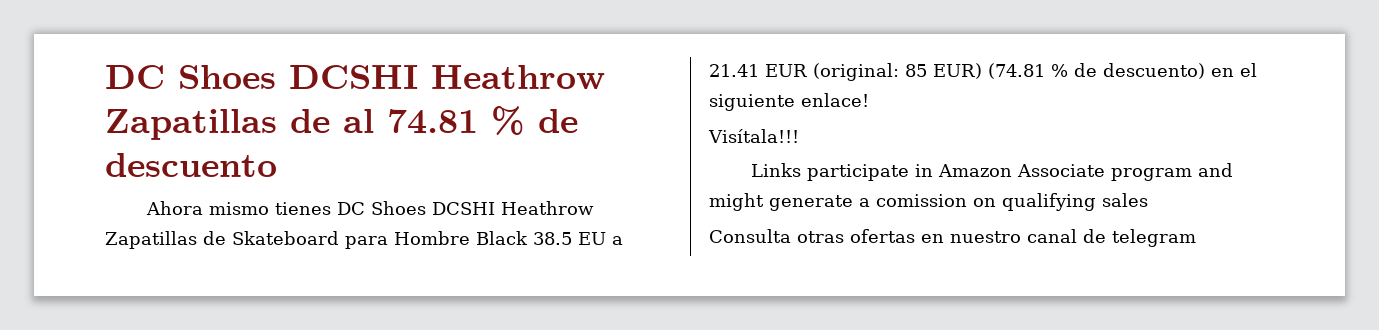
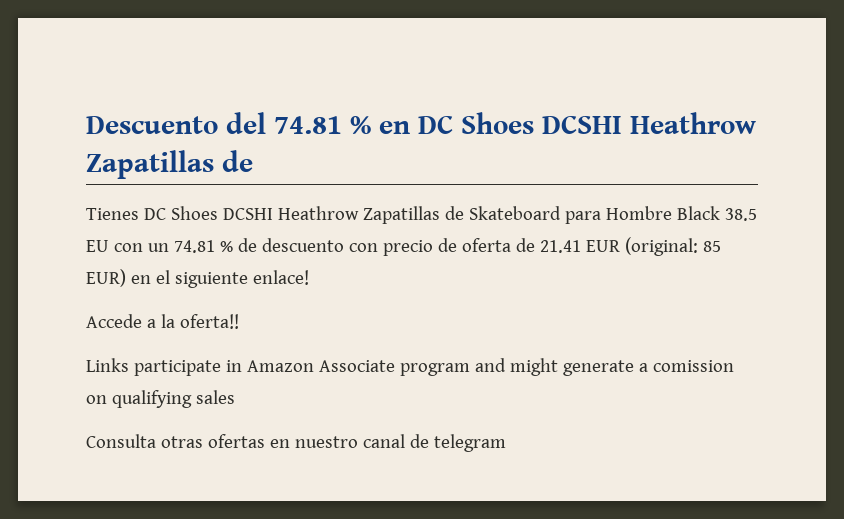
[105,65,605,90] [105,106,578,140] [105,153,277,177] [145,201,331,215] DC Shoes DCSHI Heathrow Zapatillas de al 74.81 % de descuento // Ahora mismo tienes -> [86,112,756,134] [86,150,253,179] [86,208,139,220] Descuento del 74.81 % en DC Shoes DCSHI Heathrow Zapatillas de // Tienes
[612,236,623,245] a -> [113,238,535,256] con un 74.81 % de descuento con precio de oferta de
[988,63,1205,79] (74.81 % de descuento) -> (126, 278) none
[708,129,799,143] Visítala!!! -> [86,314,239,329] Accede a la oferta!!

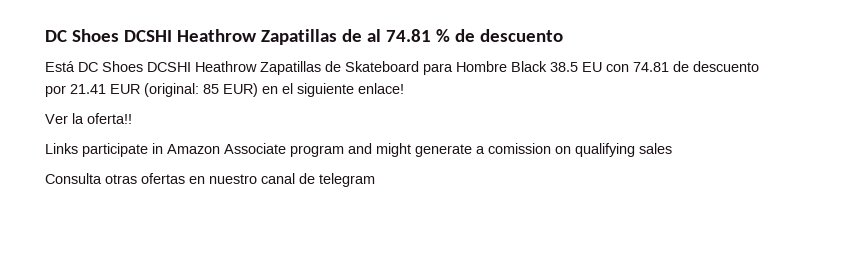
[86,112,756,134] [86,150,253,179] [86,208,139,220] Descuento del 74.81 % en DC Shoes DCSHI Heathrow Zapatillas de // Tienes -> [45,29,563,45] [45,61,75,72] DC Shoes DCSHI Heathrow Zapatillas de al 74.81 % de descuento // Está
[147,238,535,256] un 74.81 % de descuento con precio de oferta de -> [633,61,759,72] [45,85,66,97] 74.81 de descuento por
[86,314,156,328] Accede a -> [45,114,68,124] Ver

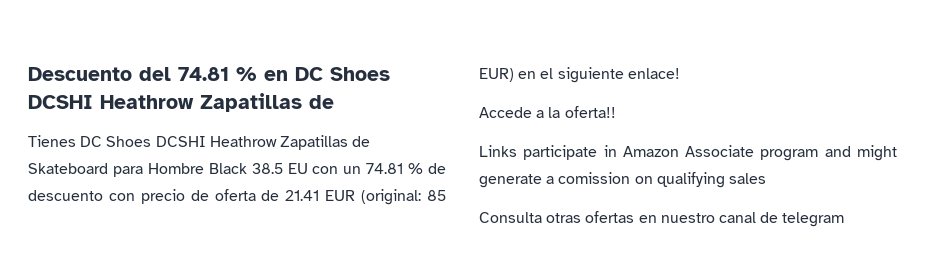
[45,29,563,45] [45,61,75,72] DC Shoes DCSHI Heathrow Zapatillas de al 74.81 % de descuento // Está -> [28,67,390,81] [28,93,334,112] [28,135,76,147] Descuento del 74.81 % en DC Shoes DCSHI Heathrow Zapatillas de // Tienes
[633,61,759,72] [45,85,66,97] 74.81 de descuento por -> [343,163,446,174] [28,189,280,204] un 74.81 % de descuento con precio de oferta de
[45,114,68,124] Ver -> [479,107,545,118] Accede a

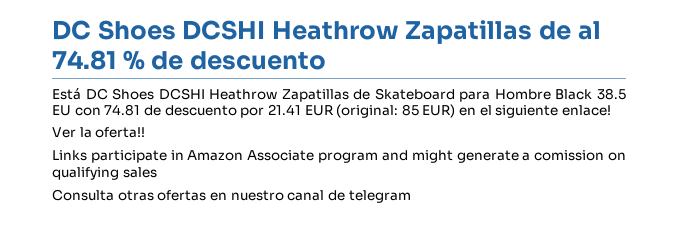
[28,67,390,81] [28,93,334,112] [28,135,76,147] Descuento del 74.81 % en DC Shoes DCSHI Heathrow Zapatillas de // Tienes -> [52,20,601,44] [52,50,326,70] [52,88,81,100] DC Shoes DCSHI Heathrow Zapatillas de al 74.81 % de descuento // Está
[343,163,446,174] [28,189,280,204] un 74.81 % de descuento con precio de oferta de -> [104,104,265,118] 74.81 de descuento por
[479,107,545,118] Accede a -> [52,127,76,138] Ver

